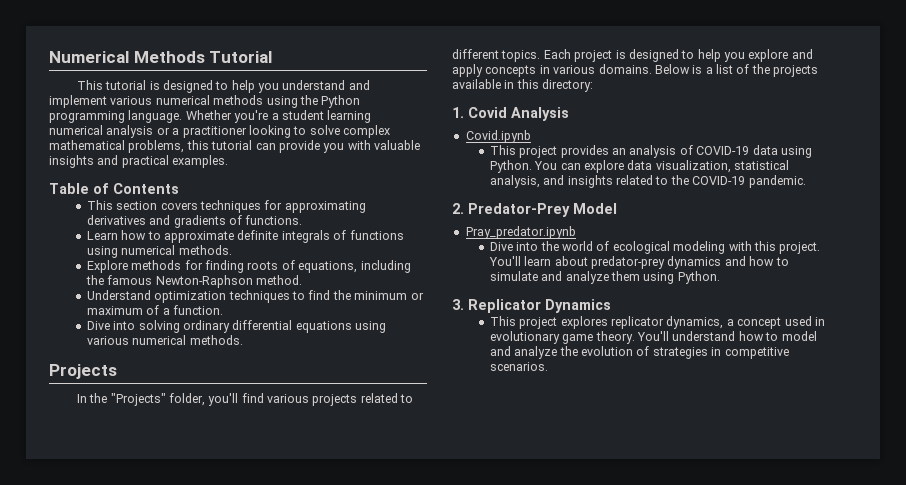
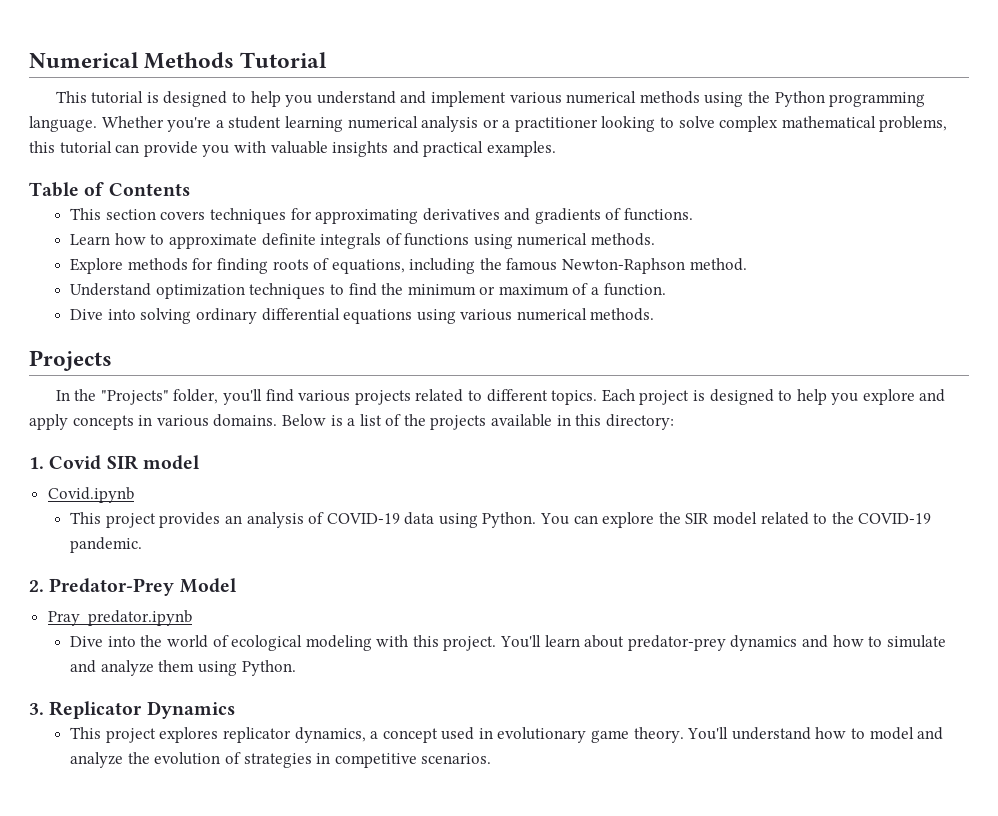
[511,107,569,121] Analysis -> [106,455,200,470] SIR model
[627,160,790,173] [489,175,613,188] data visualization, statistical analysis, and insights -> [658,512,758,525] the SIR model

